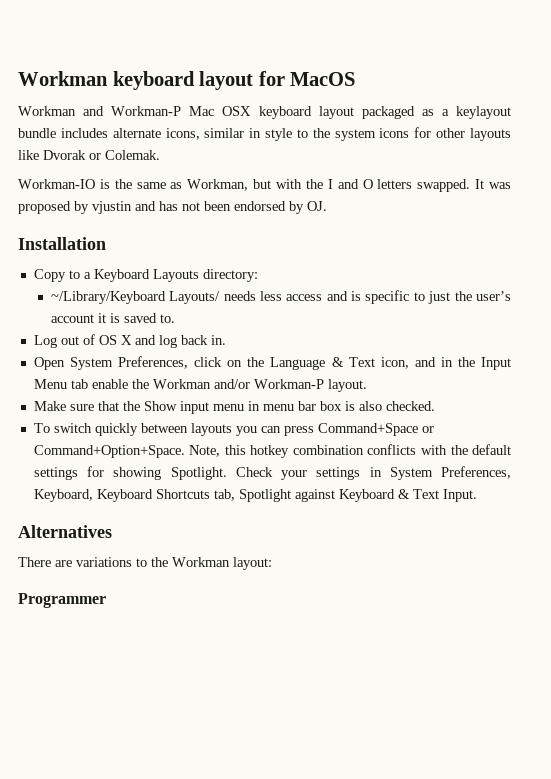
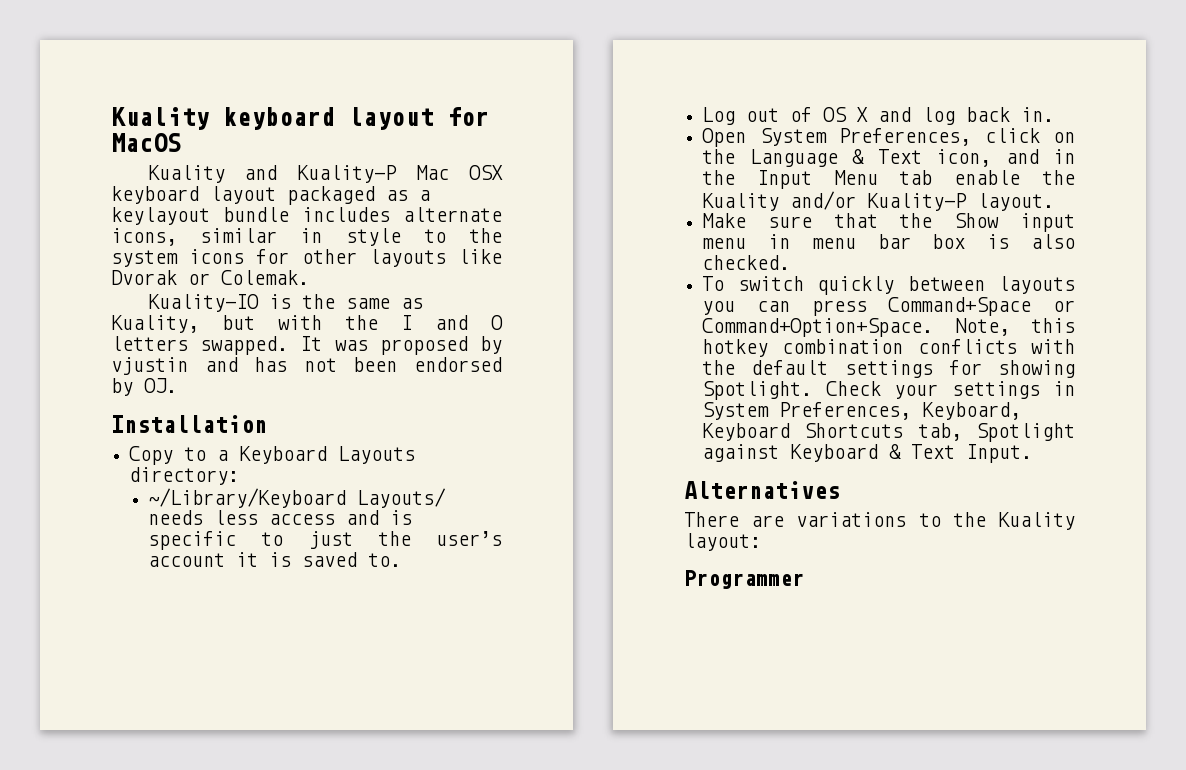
[18,71,108,86] Workman -> [111,107,209,130] Kuality
[18,106,182,116] Workman and Workman-P -> [147,165,398,183] Kuality and Kuality-P
[18,179,95,189] Workman-IO -> [147,294,259,312] Kuality-IO
[187,179,249,191] Workman, -> [111,315,199,333] Kuality,
[152,379,324,389] Workman and/or Workman-P -> [702,191,968,211] Kuality and/or Kuality-P
[172,557,230,567] Workman -> [998,512,1075,530] Kuality

